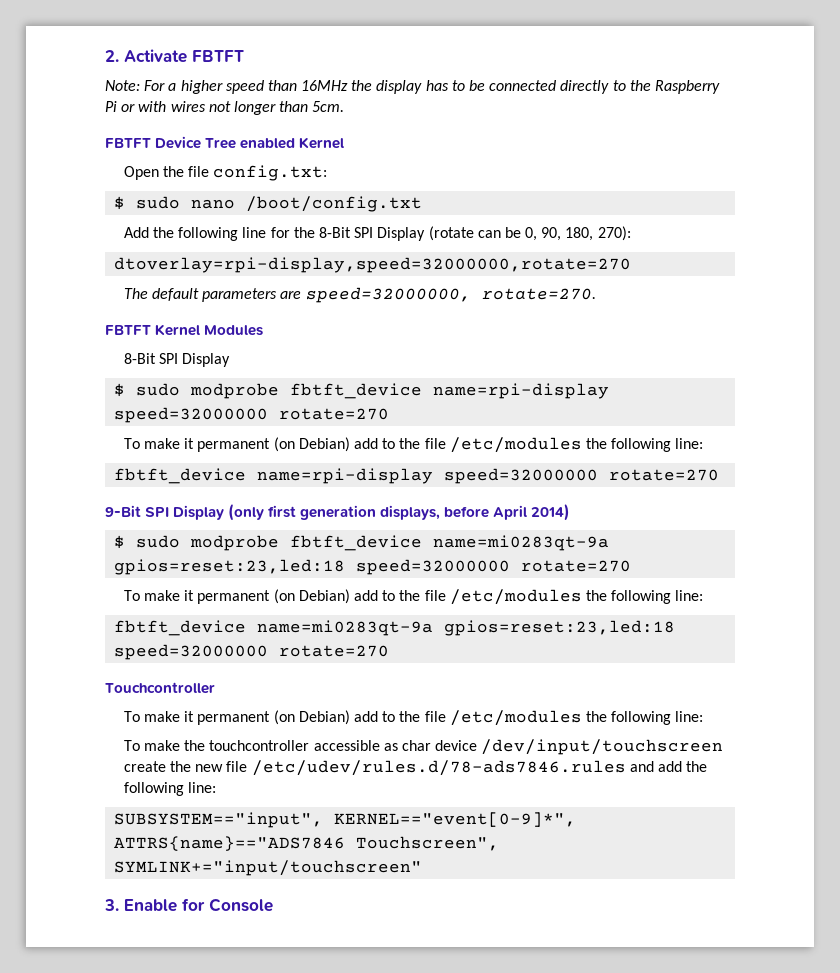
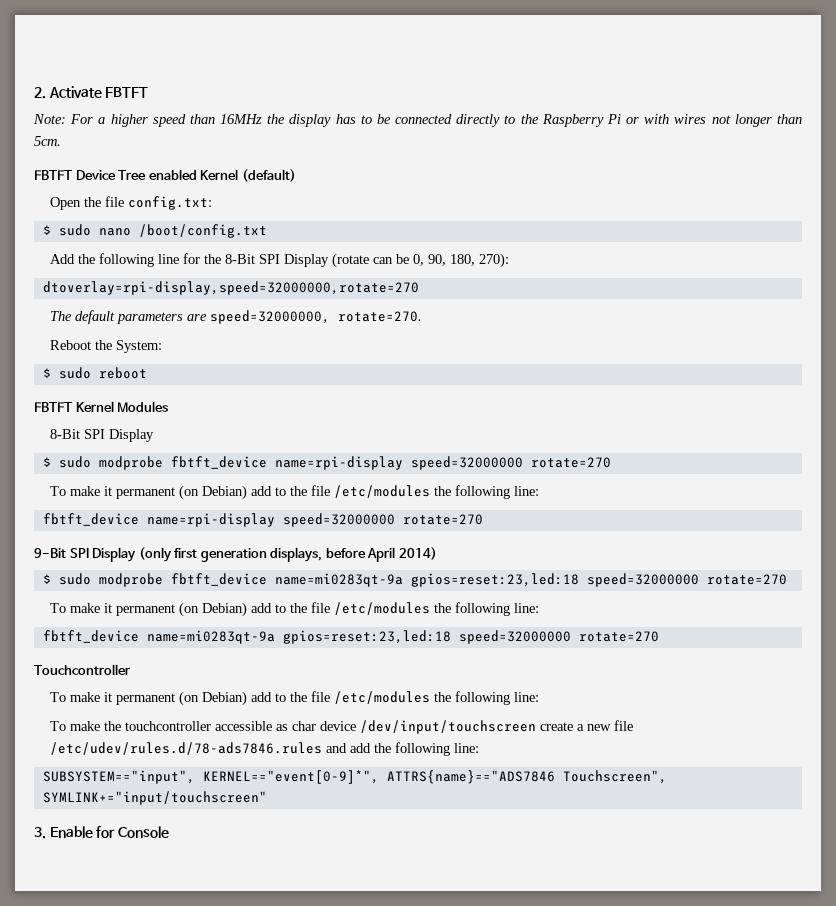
(345, 143) none -> [241,169,296,182] (default)
(596, 294) none -> [49,340,162,353] [42,367,147,379] // Reboot the System: // $ sudo reboot
[170,761,192,772] the -> [576,724,584,731] a

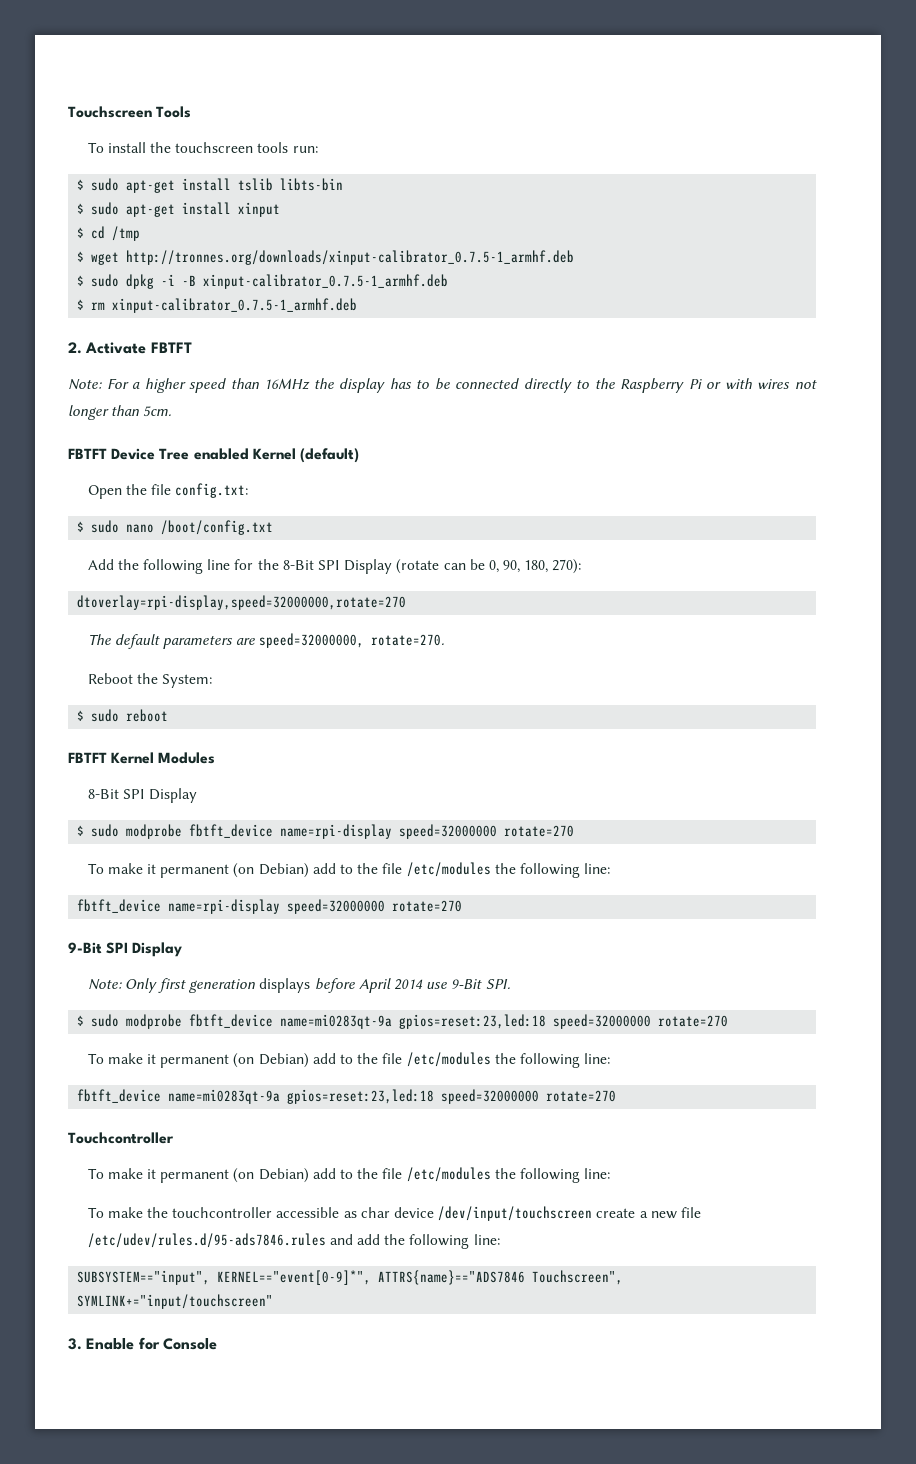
(34, 93) none -> [68,106,192,118] [87,142,318,153] [77,178,344,193] [77,202,281,217] [77,226,141,241] [77,250,575,265] [77,274,449,289] [77,298,358,313] Touchscreen Tools // To install the touchscreen tools run: // $ sudo apt-get install tslib libts-bin // $ sudo apt-get install xinput // $ cd /tmp // $ wget http://tronnes.org/downloads/xinput-calibrator_0.7.5-1_armhf.deb // $ sudo dpkg -i -B xinput-calibrator_0.7.5-1_armhf.deb // $ rm xinput-calibrator_0.7.5-1_armhf.deb //
[138,547,172,562] (only -> [87,978,157,993] // Note: Only
[270,547,323,562] displays, -> [259,978,311,993] displays
[398,547,437,560] 2014) -> [393,979,510,990] 2014 use 9-Bit SPI.
[49,742,322,755] /etc/udev/rules.d/78-ads7846.rules -> [87,1233,326,1248] /etc/udev/rules.d/95-ads7846.rules

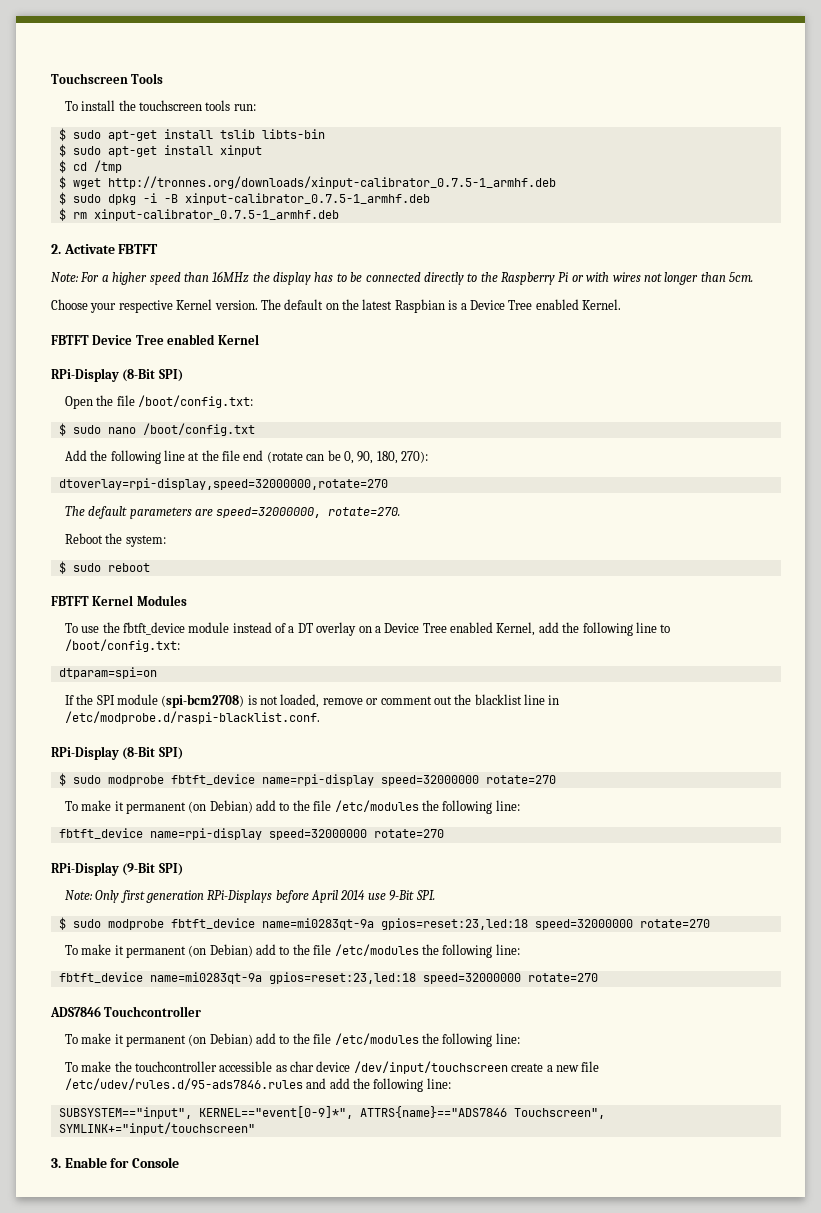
(172, 411) none -> [51,299,621,313] // Choose your respective Kernel version. The default on the latest Raspbian is a Device Tree enabled Kernel.
[299,448,359,463] (default) -> [51,368,183,382] // RPi-Display (8-Bit SPI)
[175,483,249,498] config.txt: -> [137,395,253,408] /boot/config.txt:
[234,559,393,574] for the 8-Bit SPI Display -> [188,450,264,461] at the file end
[162,674,213,688] System: -> [125,535,166,547] system:
[87,788,198,803] 8-Bit SPI Display -> [64,622,671,636] [64,639,180,652] [58,667,157,679] [64,694,560,708] [64,711,320,724] [51,746,183,760] To use the fbtft_device module instead of a DT overlay on a Device Tree enabled Kernel, add the following line to /boot/config.txt: // dtparam=spi=on // If the SPI module (spi-bcm2708) is not loaded, remove or comment out the blacklist line in /etc/modprobe.d/raspi-blacklist.conf. // RPi-Display (8-Bit SPI)
[68,942,183,957] 9-Bit SPI Display -> [51,862,183,876] RPi-Display (9-Bit SPI)
[259,978,311,993] displays -> [207,890,273,903] RPi-Displays
(617, 1096) none -> [50,1006,101,1017] ADS7846

